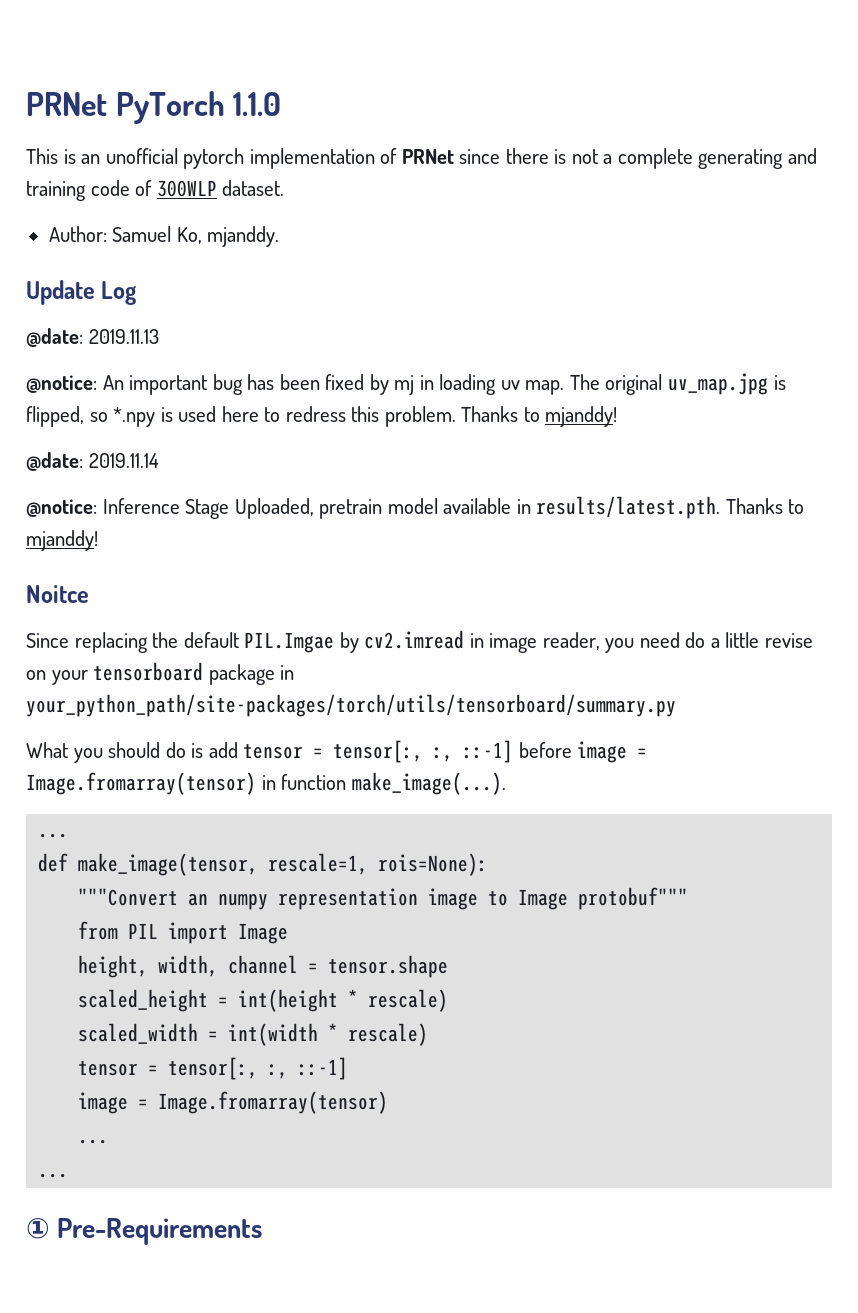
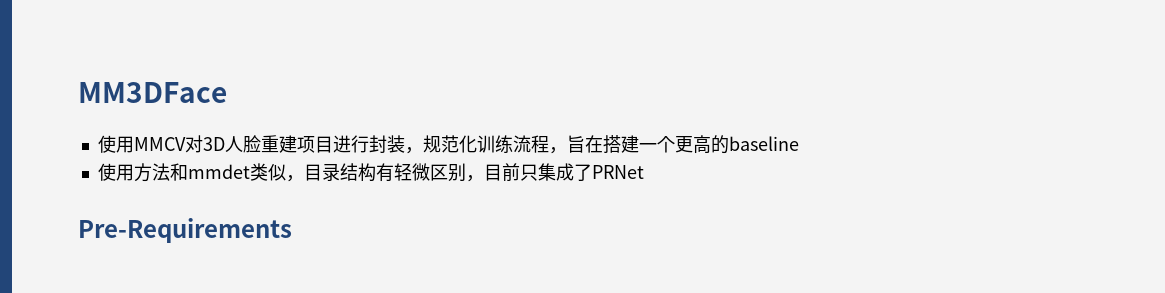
[26,91,282,124] [26,148,818,169] [26,180,285,201] [48,226,280,247] [26,280,137,305] [26,328,159,347] [26,373,786,395] [26,406,618,427] [26,452,159,471] [26,496,805,519] [26,530,98,551] [26,585,89,603] [26,630,814,653] [26,662,295,685] [26,694,676,717] [26,740,648,763] [26,772,506,795] [38,833,69,838] [38,853,489,876] [78,887,689,910] [78,921,289,944] [78,955,449,978] [78,989,449,1012] [78,1023,429,1046] [78,1057,349,1080] [78,1091,389,1114] [78,1139,109,1144] [38,1173,69,1178] [26,1217,50,1239] PRNet PyTorch 1.1.0 // This is an unofficial pytorch implementation of PRNet since there is not a complete generating and training code of 300WLP dataset. // Author: Samuel Ko, mjanddy. // Update Log // @date: 2019.11.13 // @notice: An important bug has been fixed by mj in loading uv map. The original uv_map.jpg is flipped, so *.npy is used here to redress this problem. Thanks to mjanddy! // @date: 2019.11.14 // @notice: Inference Stage Uploaded, pretrain model available in results/latest.pth. Thanks to mjanddy! // Noitce // Since replacing the default PIL.Imgae by cv2.imread in image reader, you need do a little revise on your tensorboard package in your_python_path/site-packages/torch/utils/tensorboard/summary.py // What you should do is add tensor = tensor[:, :, ::-1] before image = Image.fromarray(tensor) in function make_image(...). // ... // def make_image(tensor, rescale=1, rois=None): // """Convert an numpy representation image to Image protobuf""" // from PIL import Image // height, width, channel = tensor.shape // scaled_height = int(height * rescale) // scaled_width = int(width * rescale) // tensor = tensor[:, :, ::-1] // image = Image.fromarray(tensor) // ... // ... // ① -> [78,82,227,103] [97,135,799,154] [97,163,644,182] MM3DFace // 使用MMCV对3D人脸重建项目进行封装，规范化训练流程，旨在搭建一个更高的baseline // 使用方法和mmdet类似，目录结构有轻微区别，目前只集成了PRNet //

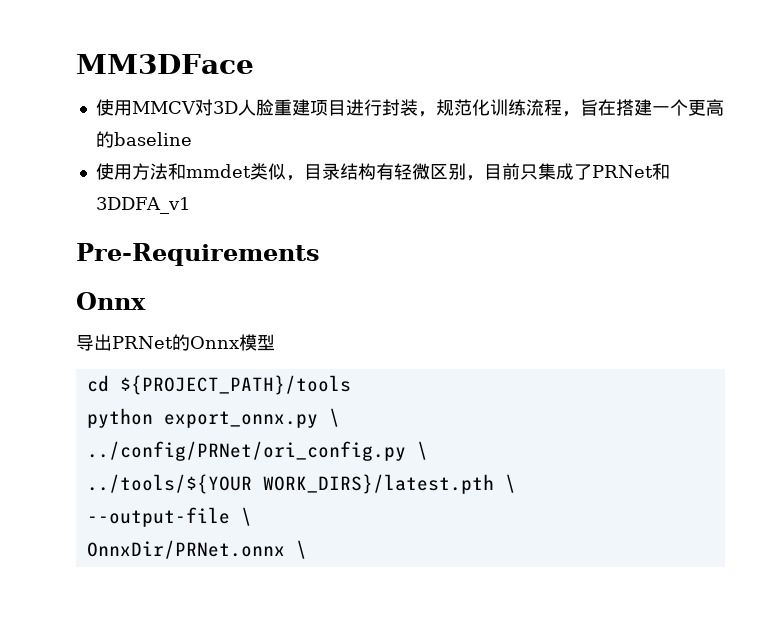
(644, 172) none -> [651,163,670,180] [95,197,190,214] 和3DDFA_v1
(292, 230) none -> [76,292,146,310] [76,334,275,351] [86,375,351,395] [86,408,340,428] [86,441,428,461] [86,474,516,494] [86,507,252,527] [86,540,307,559] // Onnx // 导出PRNet的Onnx模型 // cd ${PROJECT_PATH}/tools // python export_onnx.py \ // ../config/PRNet/ori_config.py \ // ../tools/${YOUR WORK_DIRS}/latest.pth \ // --output-file \ // OnnxDir/PRNet.onnx \

